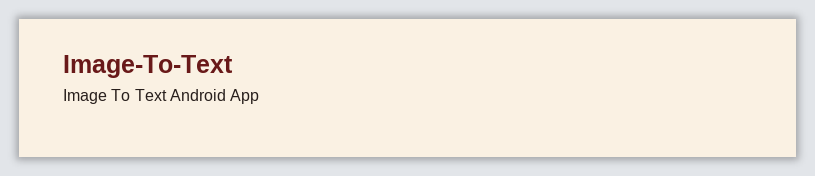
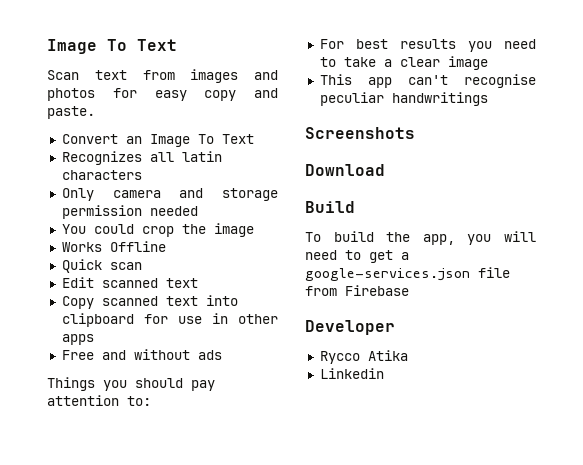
[63,55,233,78] [63,89,260,104] Image-To-Text // Image To Text Android App -> [47,39,177,54] [47,69,278,83] [47,88,278,101] [47,106,95,119] [61,134,254,147] [61,151,222,165] [61,170,142,180] [61,188,278,201] [61,205,198,219] [61,223,254,237] [61,241,166,252] [61,259,142,273] [61,277,198,288] [61,295,238,309] [61,313,278,327] [61,334,94,345] [61,349,222,360] [47,377,215,391] [47,395,151,406] [319,39,536,52] [319,56,488,70] [319,74,536,88] [319,92,488,106] [305,127,415,139] [305,164,385,176] [305,201,355,213] [305,231,536,245] [305,250,409,263] [305,267,510,281] [305,285,409,296] [305,320,395,335] [319,350,408,364] [319,368,384,379] Image To Text // Scan text from images and photos for easy copy and paste. // Convert an Image To Text // Recognizes all latin characters // Only camera and storage permission needed // You could crop the image // Works Offline // Quick scan // Edit scanned text // Copy scanned text into clipboard for use in other apps // Free and without ads // Things you should pay attention to: // For best results you need to take a clear image // This app can't recognise peculiar handwritings // Screenshots // Download // Build // To build the app, you will need to get a google-services.json file from Firebase // Developer // Rycco Atika // Linkedin

